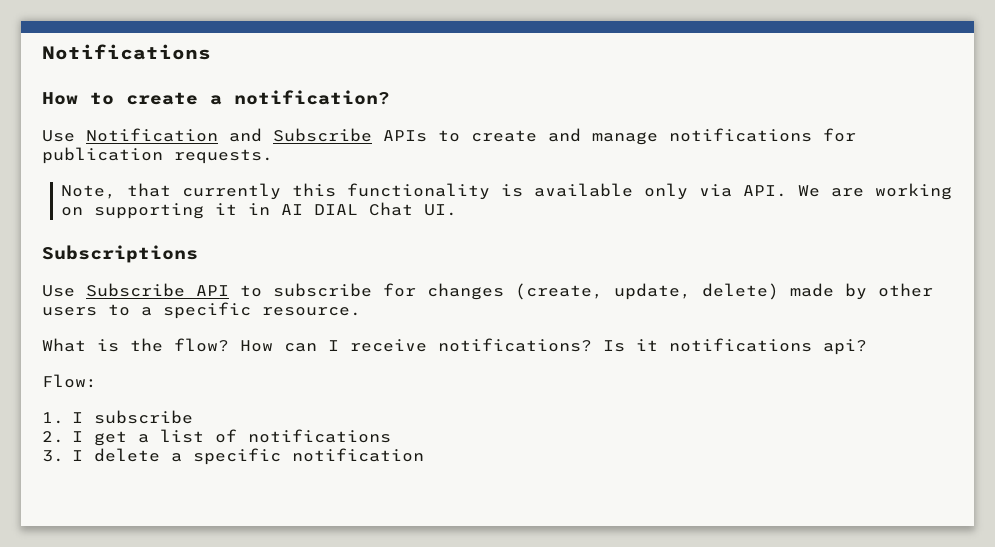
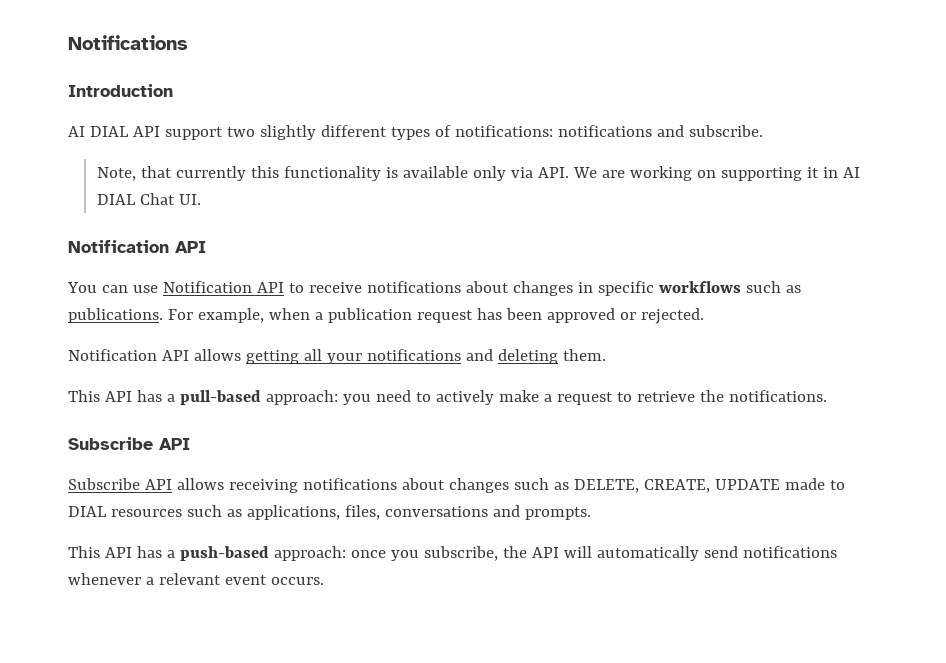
[42,90,390,105] [42,128,856,145] [42,147,273,164] How to create a notification? // Use Notification and Subscribe APIs to create and manage notifications for publication requests. -> [68,84,173,97] [68,125,763,140] Introduction // AI DIAL API support two slightly different types of notifications: notifications and subscribe.
[42,245,198,263] [42,283,933,300] [42,302,361,319] [42,338,867,355] [42,374,97,388] [42,410,193,424] [42,429,391,446] [42,448,424,465] Subscriptions // Use Subscribe API to subscribe for changes (create, update, delete) made by other users to a specific resource. // What is the flow? How can I receive notifications? Is it notifications api? // Flow: // 1. I subscribe // 2. I get a list of notifications // 3. I delete a specific notification -> [68,240,206,253] [67,281,801,296] [68,308,704,324] [68,349,606,364] [68,390,827,405] [68,437,190,450] [68,478,845,493] [68,505,591,520] [68,546,837,561] [68,573,324,585] Notification API // You can use Notification API to receive notifications about changes in specific workflows such as publications. For example, when a publication request has been approved or rejected. // Notification API allows getting all your notifications and deleting them. // This API has a pull-based approach: you need to actively make a request to retrieve the notifications. // Subscribe API // Subscribe API allows receiving notifications about changes such as DELETE, CREATE, UPDATE made to DIAL resources such as applications, files, conversations and prompts. // This API has a push-based approach: once you subscribe, the API will automatically send notifications whenever a relevant event occurs.

